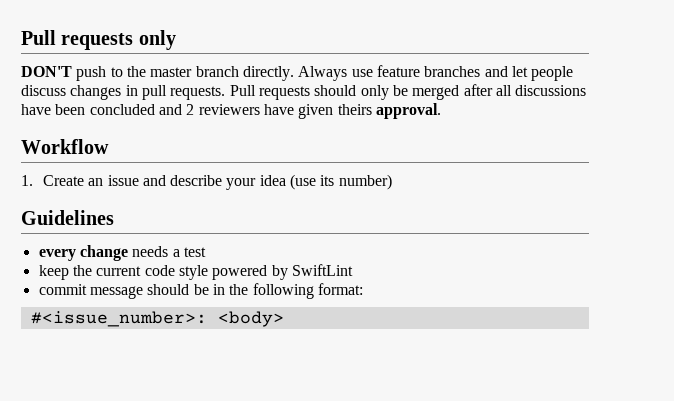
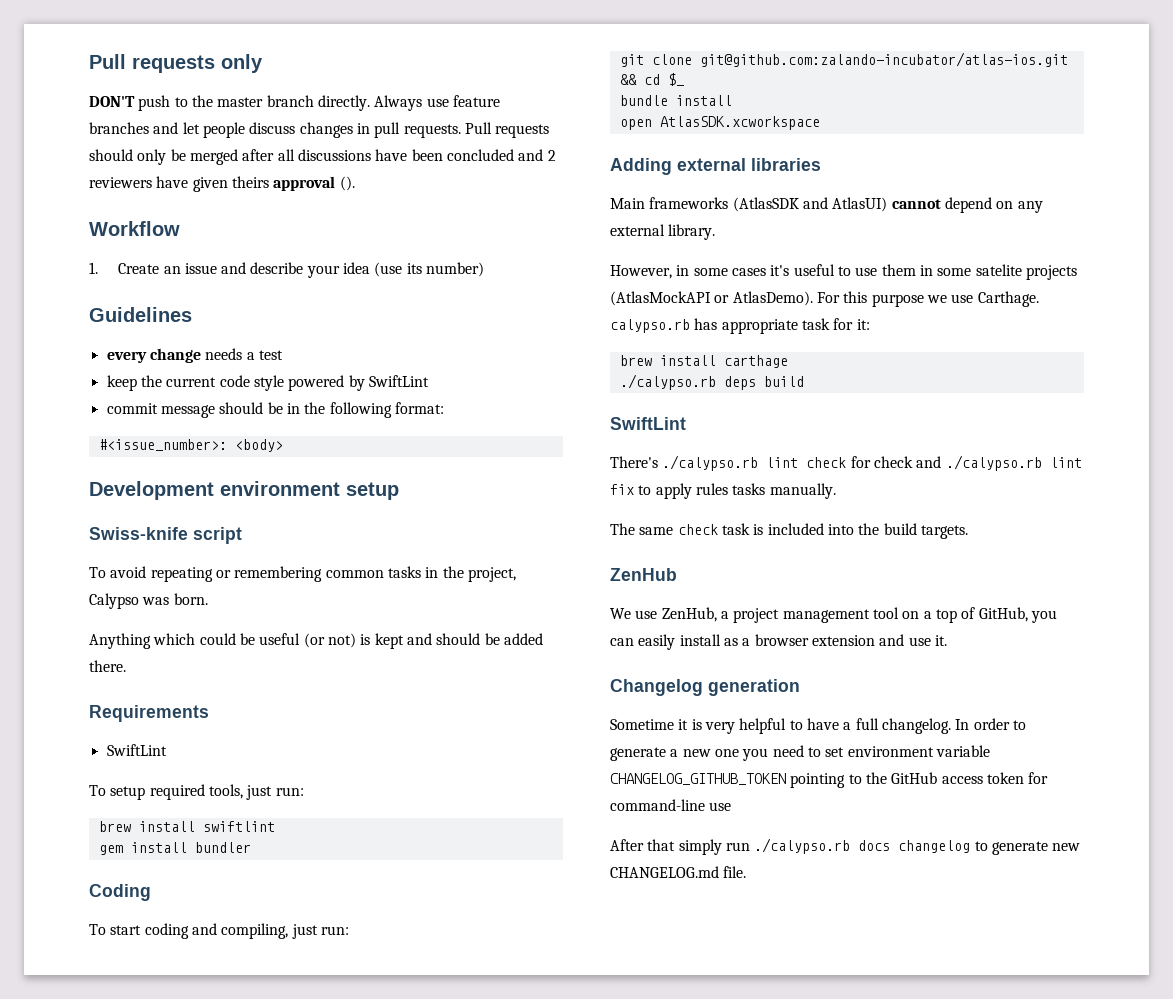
[375,103,441,119] approval. -> [273,176,355,191] approval ().
(284, 319) none -> [89,481,399,500] [89,527,242,544] [89,566,516,582] [89,593,208,609] [89,633,543,649] [89,660,126,672] [89,705,209,722] [106,744,167,756] [89,784,304,800] [98,821,275,832] [98,842,251,855] [89,884,151,901] [89,923,349,939] [619,52,1068,67] [619,73,684,86] [619,95,732,106] [619,116,820,130] [610,158,821,175] [610,197,1043,213] [610,224,716,240] [610,264,1077,280] [610,291,1039,307] [610,318,870,334] [619,355,788,368] [619,374,804,390] [610,417,686,430] [610,455,1082,471] [610,483,836,499] [610,523,968,539] [610,568,677,581] [610,607,1057,623] [610,634,947,650] [610,679,800,696] [610,718,1026,734] [610,745,990,761] [610,772,1049,788] [610,799,732,811] [610,838,1081,855] [610,866,747,878] // Development environment setup // Swiss-knife script // To avoid repeating or remembering common tasks in the project, Calypso was born. // Anything which could be useful (or not) is kept and should be added there. // Requirements // SwiftLint // To setup required tools, just run: // brew install swiftlint // gem install bundler // Coding // To start coding and compiling, just run: // git clone git@github.com:zalando-incubator/atlas-ios.git && cd $_ // bundle install // open AtlasSDK.xcworkspace // Adding external libraries // Main frameworks (AtlasSDK and AtlasUI) cannot depend on any external library. // However, in some cases it's useful to use them in some satelite projects (AtlasMockAPI or AtlasDemo). For this purpose we use Carthage. calypso.rb has appropriate task for it: // brew install carthage // ./calypso.rb deps build // SwiftLint // There's ./calypso.rb lint check for check and ./calypso.rb lint fix to apply rules tasks manually. // The same check task is included into the build targets. // ZenHub // We use ZenHub, a project management tool on a top of GitHub, you can easily install as a browser extension and use it. // Changelog generation // Sometime it is very helpful to have a full changelog. In order to generate a new one you need to set environment variable CHANGELOG_GITHUB_TOKEN pointing to the GitHub access token for command-line use // After that simply run ./calypso.rb docs changelog to generate new CHANGELOG.md file.

